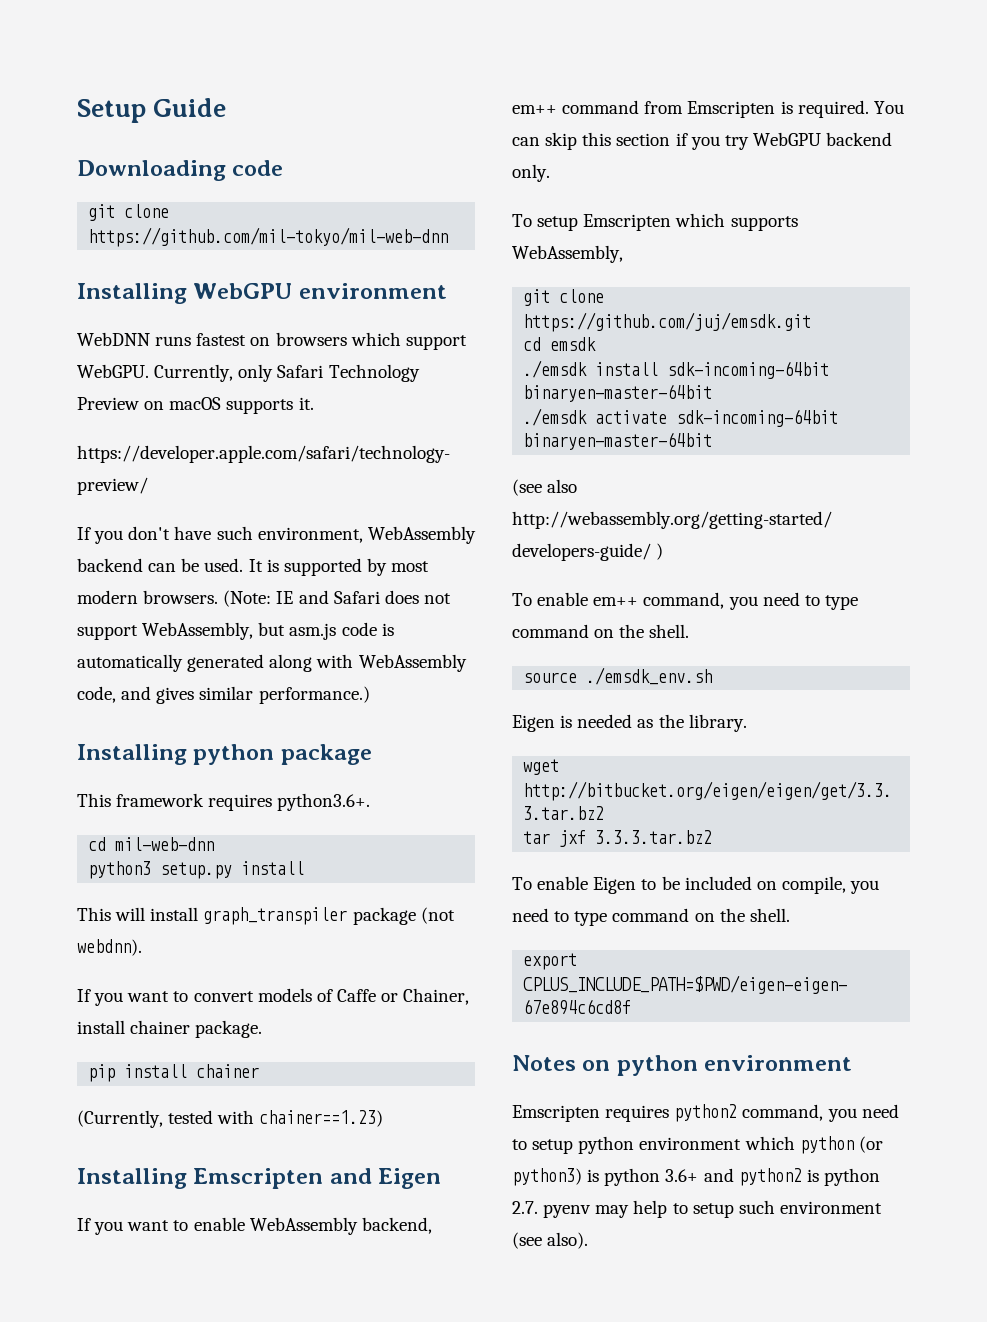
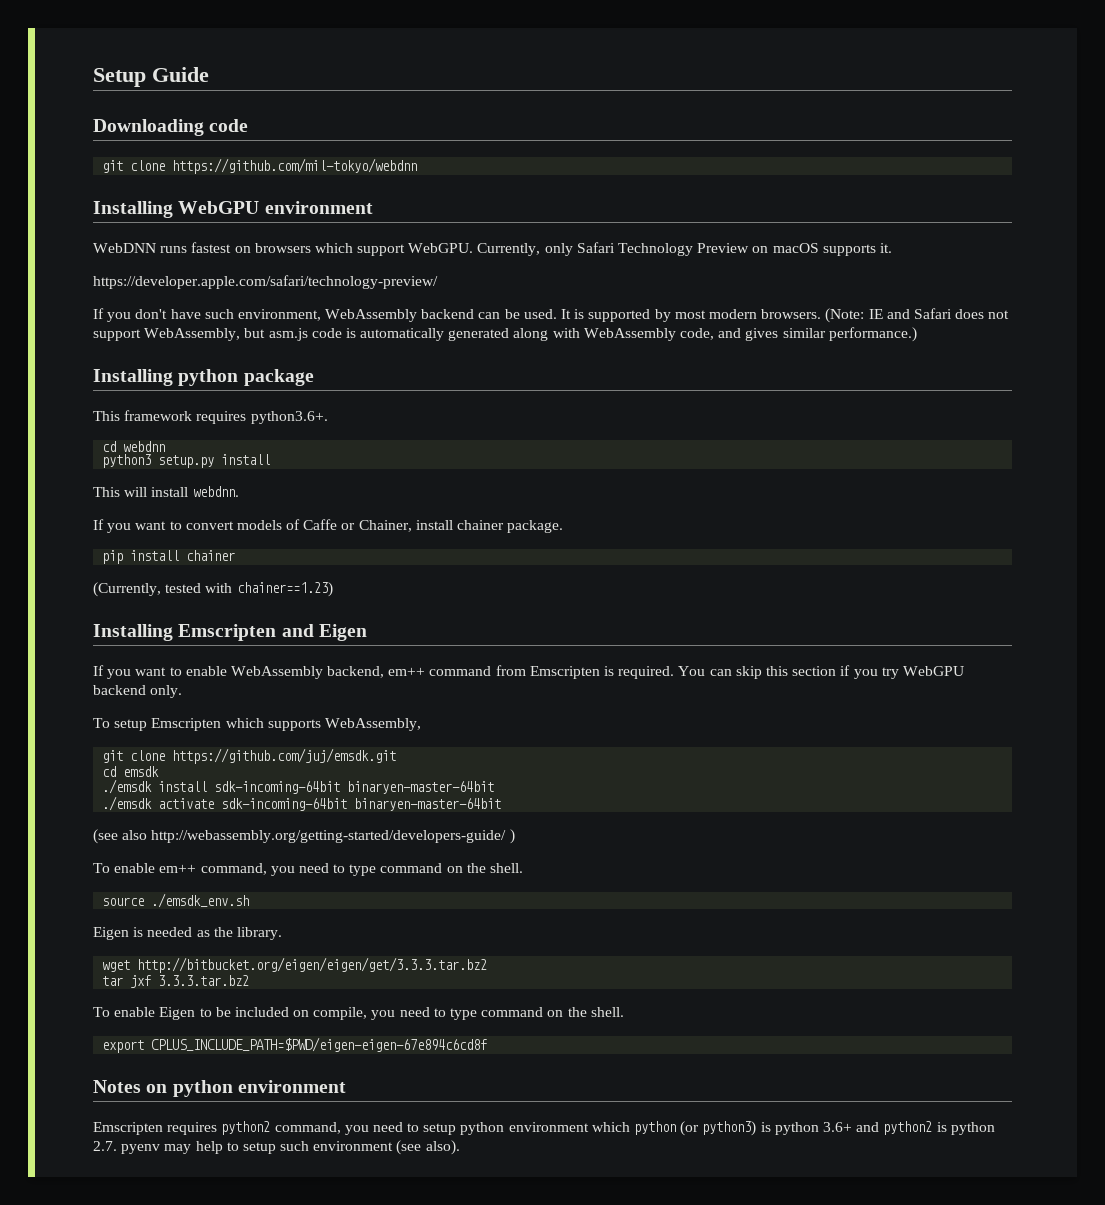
[88,227,449,247] https://github.com/mil-tokyo/mil-web-dnn -> [172,158,418,174] https://github.com/mil-tokyo/webdnn
[115,837,215,851] mil-web-dnn -> [123,441,166,452] webdnn
[203,907,455,925] [77,939,142,956] graph_transpiler package (not webdnn). -> [192,486,239,497] webdnn.

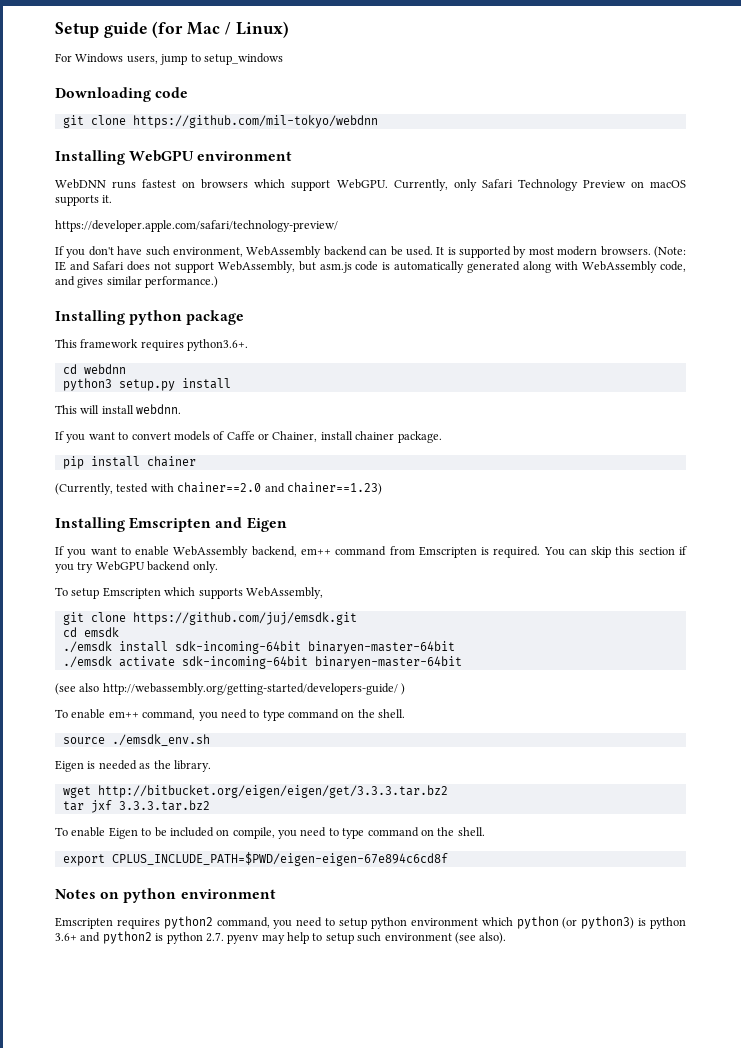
[152,67,209,82] Guide -> [103,21,289,38] [55,53,283,65] guide (for Mac / Linux) // For Windows users, jump to setup_windows
(233, 588) none -> [177,482,285,493] chainer==2.0 and

